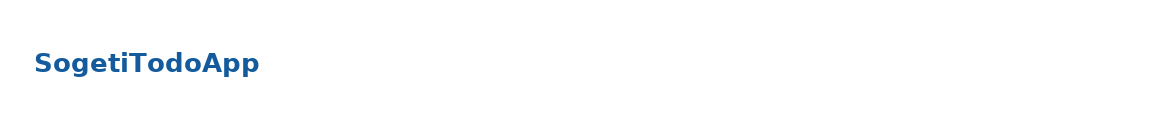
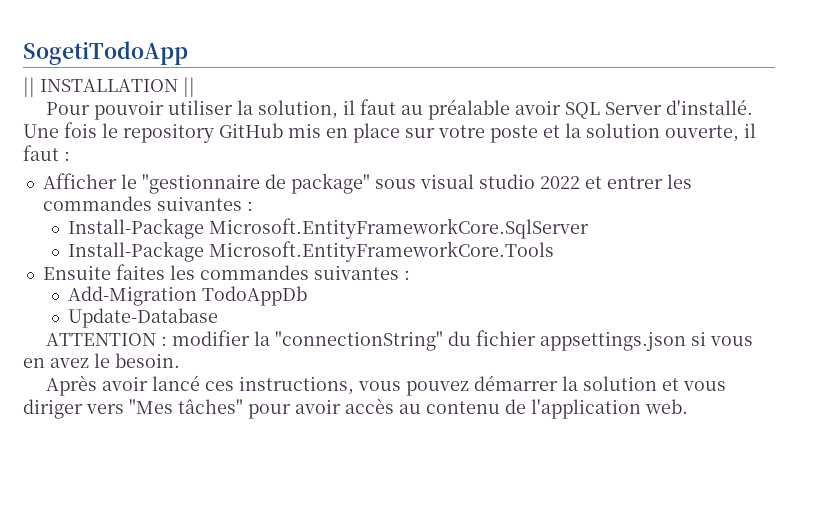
(260, 64) none -> [23,77,195,97] [46,99,754,120] [23,122,756,143] [23,145,70,161] [42,173,692,194] [42,196,253,211] [68,218,590,239] [68,241,555,262] [42,264,410,280] [68,286,308,306] [68,308,219,328] [46,330,754,351] [23,353,180,368] [46,375,727,396] [23,398,688,419] // || INSTALLATION || // Pour pouvoir utiliser la solution, il faut au préalable avoir SQL Server d'installé. Une fois le repository GitHub mis en place sur votre poste et la solution ouverte, il faut : // Afficher le "gestionnaire de package" sous visual studio 2022 et entrer les commandes suivantes : // Install-Package Microsoft.EntityFrameworkCore.SqlServer // Install-Package Microsoft.EntityFrameworkCore.Tools // Ensuite faites les commandes suivantes : // Add-Migration TodoAppDb // Update-Database // ATTENTION : modifier la "connectionString" du fichier appsettings.json si vous en avez le besoin. // Après avoir lancé ces instructions, vous pouvez démarrer la solution et vous diriger vers "Mes tâches" pour avoir accès au contenu de l'application web.

